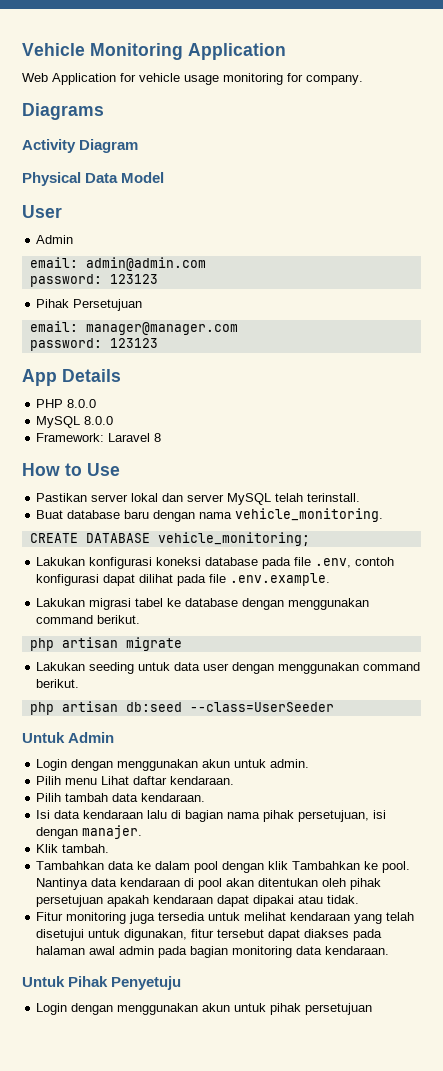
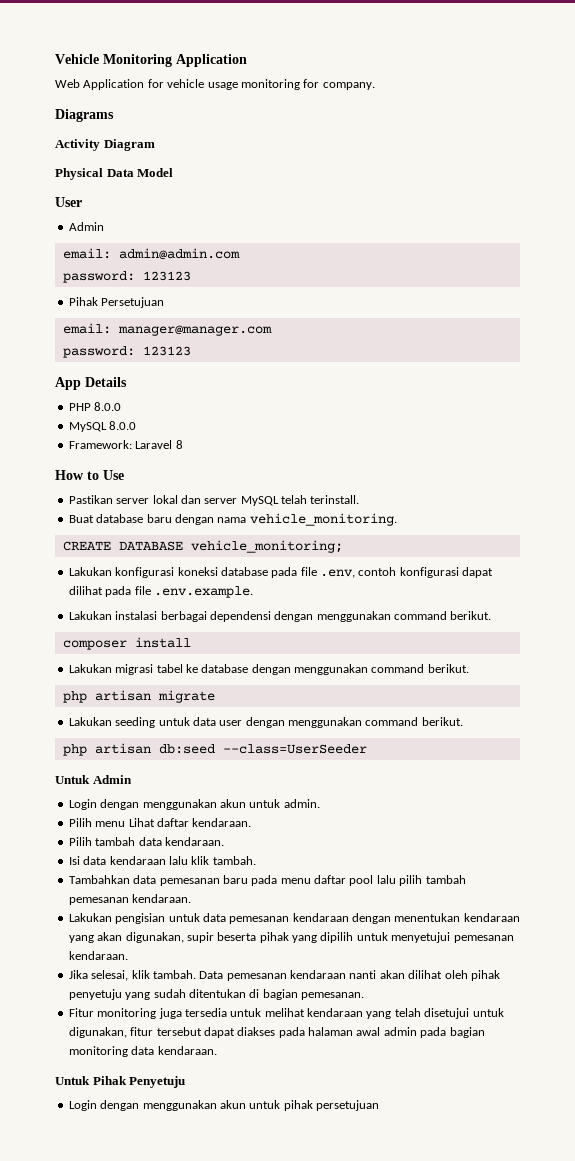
(331, 579) none -> [68,611,492,622] [62,637,191,650] // Lakukan instalasi berbagai dependensi dengan menggunakan command berikut. // composer install
[171,810,387,822] [36,825,143,839] [36,844,110,853] [36,861,411,873] [36,878,382,890] [36,895,360,907] di bagian nama pihak persetujuan, isi dengan manajer. // Klik tambah. // Tambahkan data ke dalam pool dengan klik Tambahkan ke pool. Nantinya data kendaraan di pool akan ditentukan oleh pihak persetujuan apakah kendaraan dapat dipakai atau tidak. -> [191,856,256,865] [68,875,466,886] [68,894,192,905] [68,913,520,924] [68,932,514,943] [68,951,128,960] [68,970,500,981] [68,989,364,1000] klik tambah. // Tambahkan data pemesanan baru pada menu daftar pool lalu pilih tambah pemesanan kendaraan. // Lakukan pengisian untuk data pemesanan kendaraan dengan menentukan kendaraan yang akan digunakan, supir beserta pihak yang dipilih untuk menyetujui pemesanan kendaraan. // Jika selesai, klik tambah. Data pemesanan kendaraan nanti akan dilihat oleh pihak penyetuju yang sudah ditentukan di bagian pemesanan.

